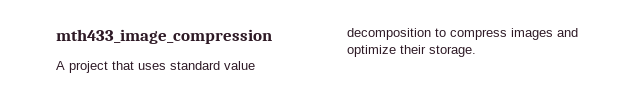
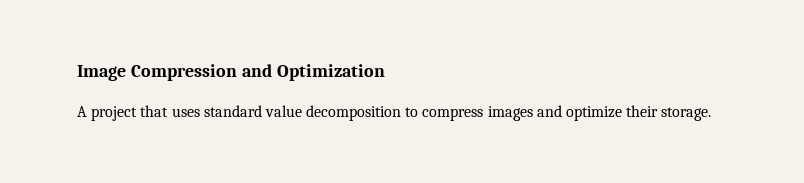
[56,29,272,44] mth433_image_compression -> [77,64,385,81] Image Compression and Optimization

